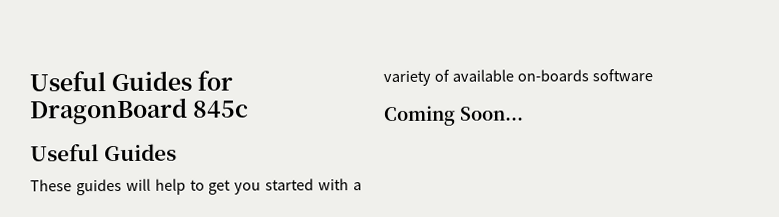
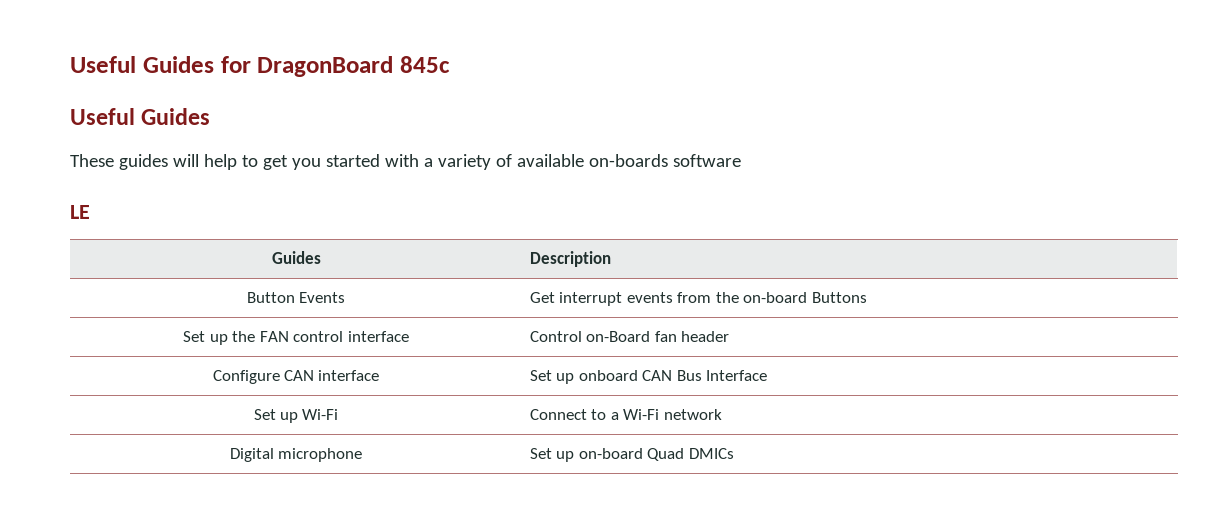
[383,105,524,127] Coming Soon... -> [70,205,90,219] [271,251,321,264] [529,251,611,267] [246,292,346,303] [529,292,867,306] [183,331,409,345] [529,331,730,342] [212,370,380,384] [529,370,768,384] [253,409,339,423] [529,409,722,420] [229,448,363,462] [529,448,734,462] LE // Guides | Description // Button Events | Get interrupt events from the on-board Buttons // Set up the FAN control interface | Control on-Board fan header // Configure CAN interface | Set up onboard CAN Bus Interface // Set up Wi-Fi | Connect to a Wi-Fi network // Digital microphone | Set up on-board Quad DMICs

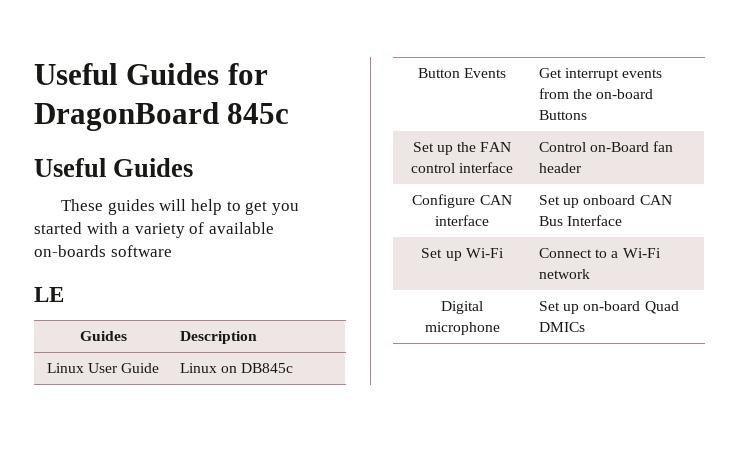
(611, 259) none -> [46,363,160,373] [180,363,294,373] // Linux User Guide | Linux on DB845c

